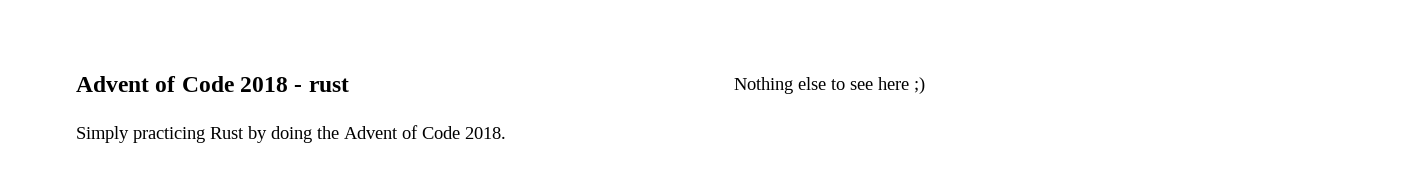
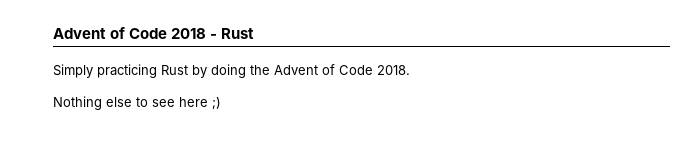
[308,78,349,92] rust -> [221,28,255,39] Rust

